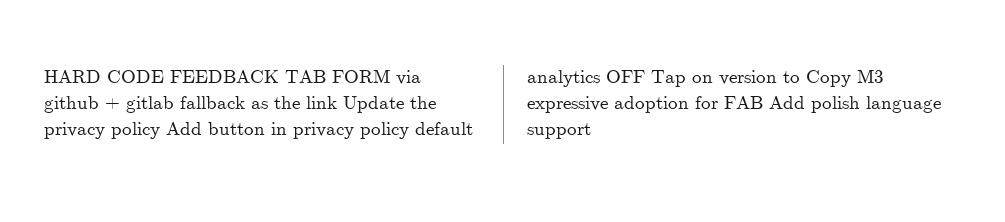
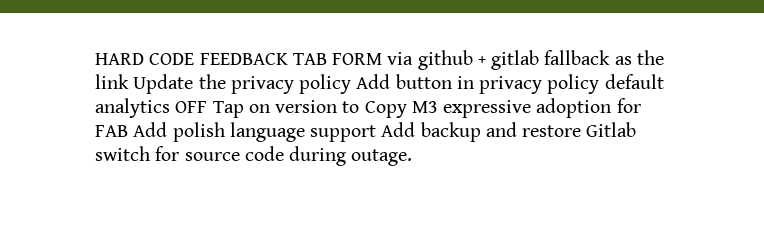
(591, 131) none -> [381,122,637,142] [95,146,413,166] Add backup and restore Gitlab switch for source code during outage.

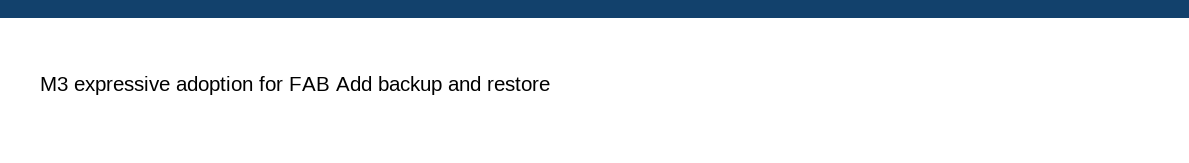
[95,50,664,70] [95,74,664,94] [95,98,407,118] HARD CODE FEEDBACK TAB FORM via github + gitlab fallback as the link Update the privacy policy Add button in privacy policy default analytics OFF Tap on version to Copy -> (40, 84) none
[172,122,637,142] [95,146,413,166] polish language support Add backup and restore Gitlab switch for source code during outage. -> [378,76,550,95] backup and restore

